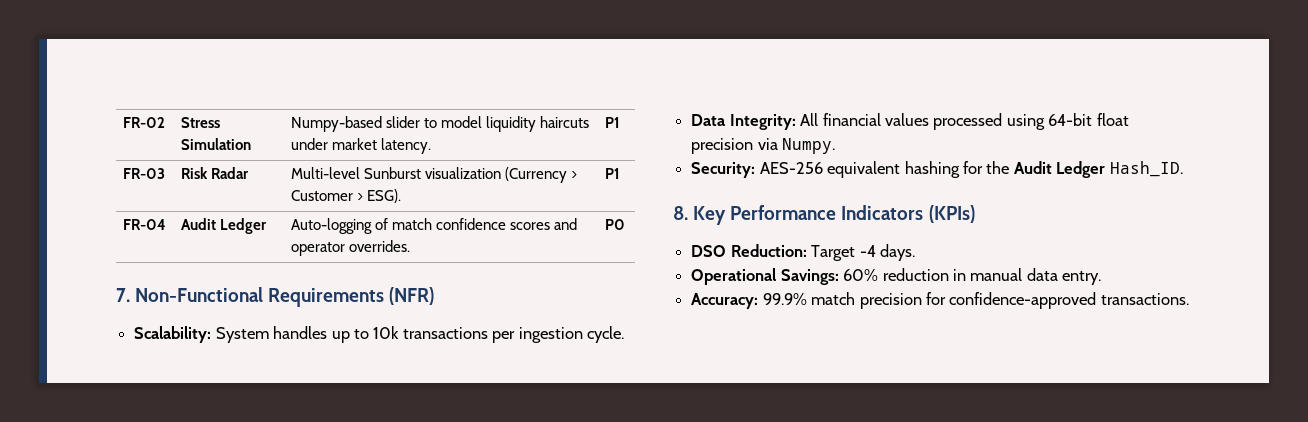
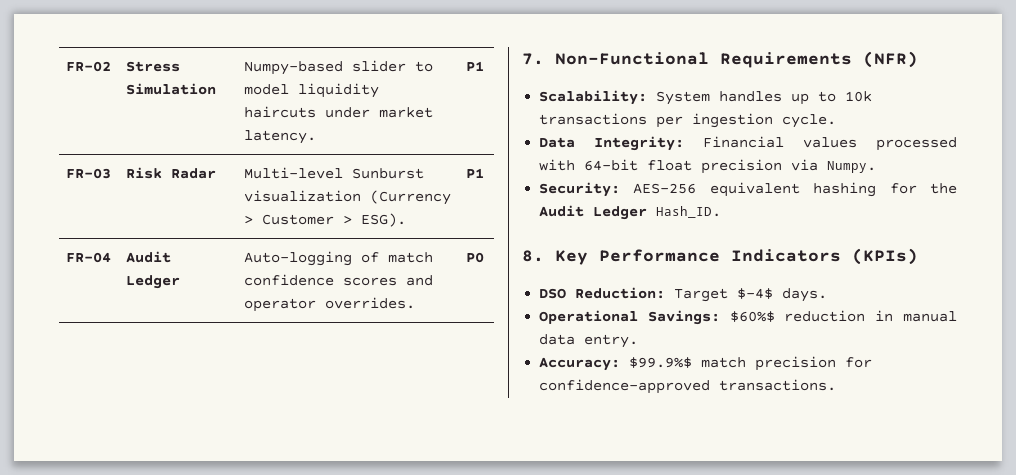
[800,113,881,126] All financial -> [703,136,785,148] Financial
[1006,114,1045,130] using -> [539,159,576,171] with
[859,245,876,257] -4 -> [737,288,774,299] $-4$
[843,269,879,281] 60% -> [729,311,775,322] $60%$
[762,293,807,305] 99.9% -> [629,357,693,368] $99.9%$

